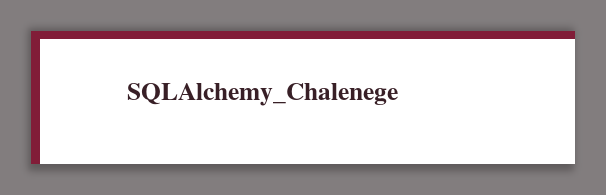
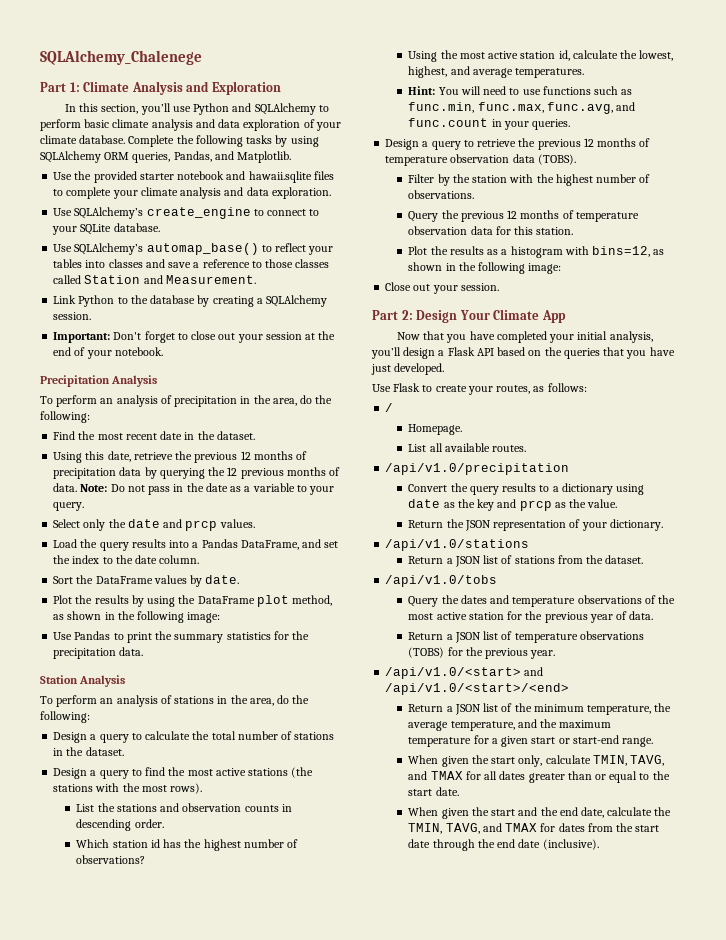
(398, 94) none -> [40,81,281,95] [64,103,329,115] [40,119,341,131] [40,135,319,147] [40,151,292,163] [53,171,334,183] [53,187,331,199] [53,207,320,219] [52,223,160,235] [53,243,334,255] [53,259,330,268] [53,275,256,284] [53,295,328,307] [53,312,92,320] [53,331,336,343] [53,347,163,359] [40,375,158,387] [40,395,333,407] [40,411,90,423] [53,431,255,440] [53,451,308,463] [53,467,341,479] [53,483,335,495] [53,502,85,511] [53,519,255,531] [53,539,339,551] [53,555,200,564] [53,575,240,587] [53,595,333,607] [53,611,221,623] [53,631,310,643] [53,647,144,659] [40,675,126,687] [40,695,310,707] [40,711,90,723] [53,731,335,743] [53,747,124,756] [53,767,314,779] [53,783,203,794] [76,803,292,812] [76,819,164,831] [76,839,298,851] [76,855,146,864] [408,50,674,62] [408,66,585,78] [408,86,633,95] [408,102,636,114] [408,118,571,130] [385,138,651,150] [385,154,576,166] [408,174,651,186] [408,190,475,199] [408,210,639,222] [408,226,574,235] [408,246,665,258] [408,262,562,274] [385,282,499,294] [372,309,566,323] [396,331,653,343] [371,347,675,359] [371,363,445,375] [372,383,587,395] [385,403,394,412] [408,424,463,435] [408,443,527,452] [385,463,570,475] [408,483,644,495] [408,499,618,511] [408,519,663,531] [385,539,530,551] [408,555,644,567] [385,575,498,587] [408,595,675,607] [408,611,654,623] [408,631,644,643] [408,647,556,659] [385,667,544,679] [385,683,570,695] [408,703,672,715] [408,719,612,731] [408,735,653,747] [408,755,664,767] [408,771,670,783] [408,787,459,796] [408,807,672,819] [408,823,660,834] [408,839,599,851] // Part 1: Climate Analysis and Exploration // In this section, you’ll use Python and SQLAlchemy to perform basic climate analysis and data exploration of your climate database. Complete the following tasks by using SQLAlchemy ORM queries, Pandas, and Matplotlib. // Use the provided starter notebook and hawaii.sqlite files to complete your climate analysis and data exploration. // Use SQLAlchemy’s create_engine to connect to your SQLite database. // Use SQLAlchemy’s automap_base() to reflect your tables into classes and save a reference to those classes called Station and Measurement. // Link Python to the database by creating a SQLAlchemy session. // Important: Don't forget to close out your session at the end of your notebook. // Precipitation Analysis // To perform an analysis of precipitation in the area, do the following: // Find the most recent date in the dataset. // Using this date, retrieve the previous 12 months of precipitation data by querying the 12 previous months of data. Note: Do not pass in the date as a variable to your query. // Select only the date and prcp values. // Load the query results into a Pandas DataFrame, and set the index to the date column. // Sort the DataFrame values by date. // Plot the results by using the DataFrame plot method, as shown in the following image: // Use Pandas to print the summary statistics for the precipitation data. // Station Analysis // To perform an analysis of stations in the area, do the following: // Design a query to calculate the total number of stations in the dataset. // Design a query to find the most active stations (the stations with the most rows). // List the stations and observation counts in descending order. // Which station id has the highest number of observations? // Using the most active station id, calculate the lowest, highest, and average temperatures. // Hint: You will need to use functions such as func.min, func.max, func.avg, and func.count in your queries. // Design a query to retrieve the previous 12 months of temperature observation data (TOBS). // Filter by the station with the highest number of observations. // Query the previous 12 months of temperature observation data for this station. // Plot the results as a histogram with bins=12, as shown in the following image: // Close out your session. // Part 2: Design Your Climate App // Now that you have completed your initial analysis, you’ll design a Flask API based on the queries that you have just developed. // Use Flask to create your routes, as follows: // / // Homepage. // List all available routes. // /api/v1.0/precipitation // Convert the query results to a dictionary using date as the key and prcp as the value. // Return the JSON representation of your dictionary. // /api/v1.0/stations // Return a JSON list of stations from the dataset. // /api/v1.0/tobs // Query the dates and temperature observations of the most active station for the previous year of data. // Return a JSON list of temperature observations (TOBS) for the previous year. // /api/v1.0/<start> and /api/v1.0/<start>/<end> // Return a JSON list of the minimum temperature, the average temperature, and the maximum temperature for a given start or start-end range. // When given the start only, calculate TMIN, TAVG, and TMAX for all dates greater than or equal to the start date. // When given the start and the end date, calculate the TMIN, TAVG, and TMAX for dates from the start date through the end date (inclusive).

